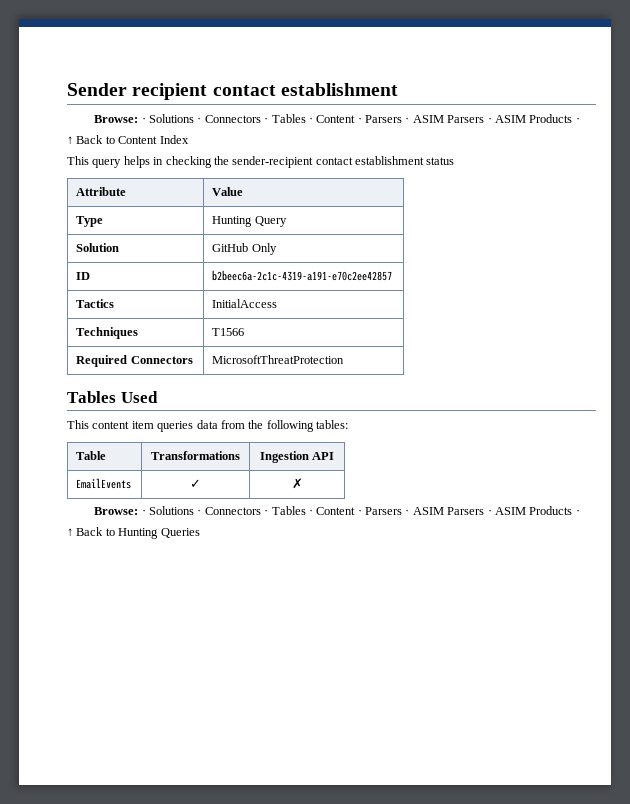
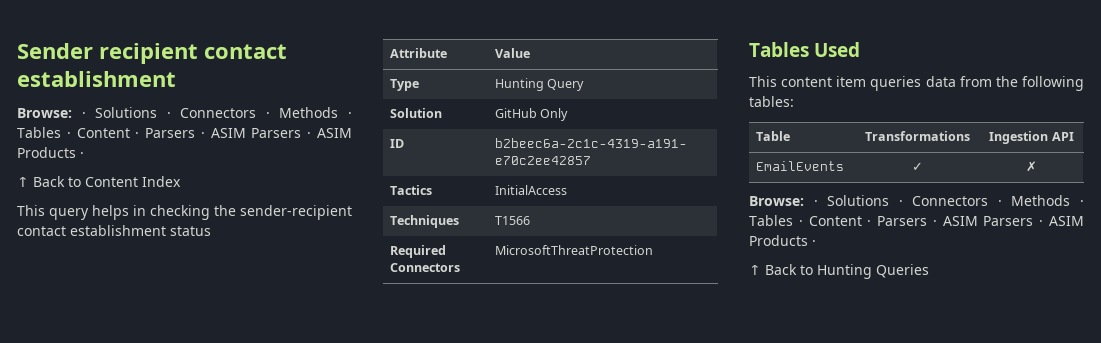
(269, 120) none -> [279,107,352,118] Methods ·
(269, 512) none -> [1011,195,1084,206] Methods ·

